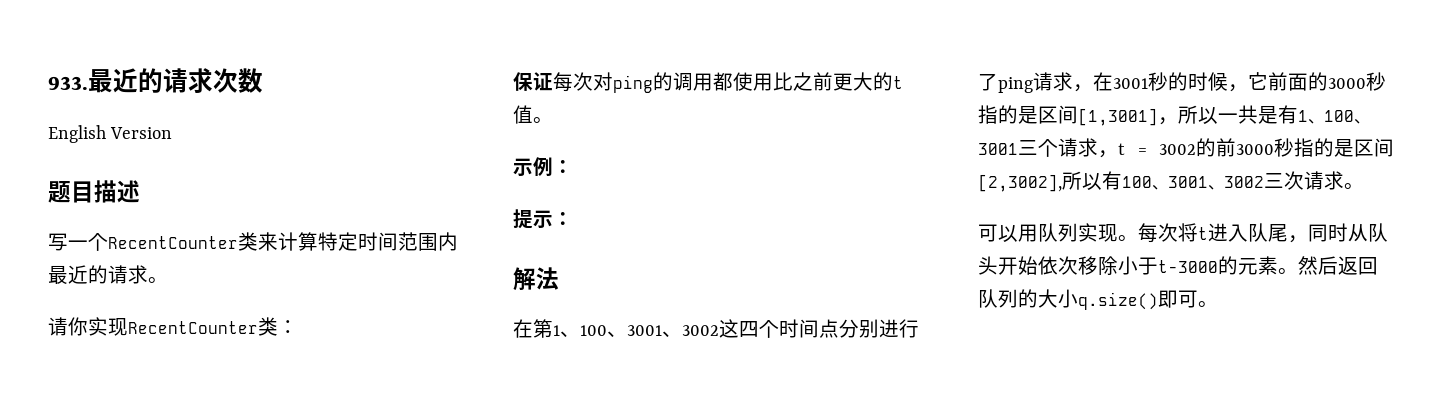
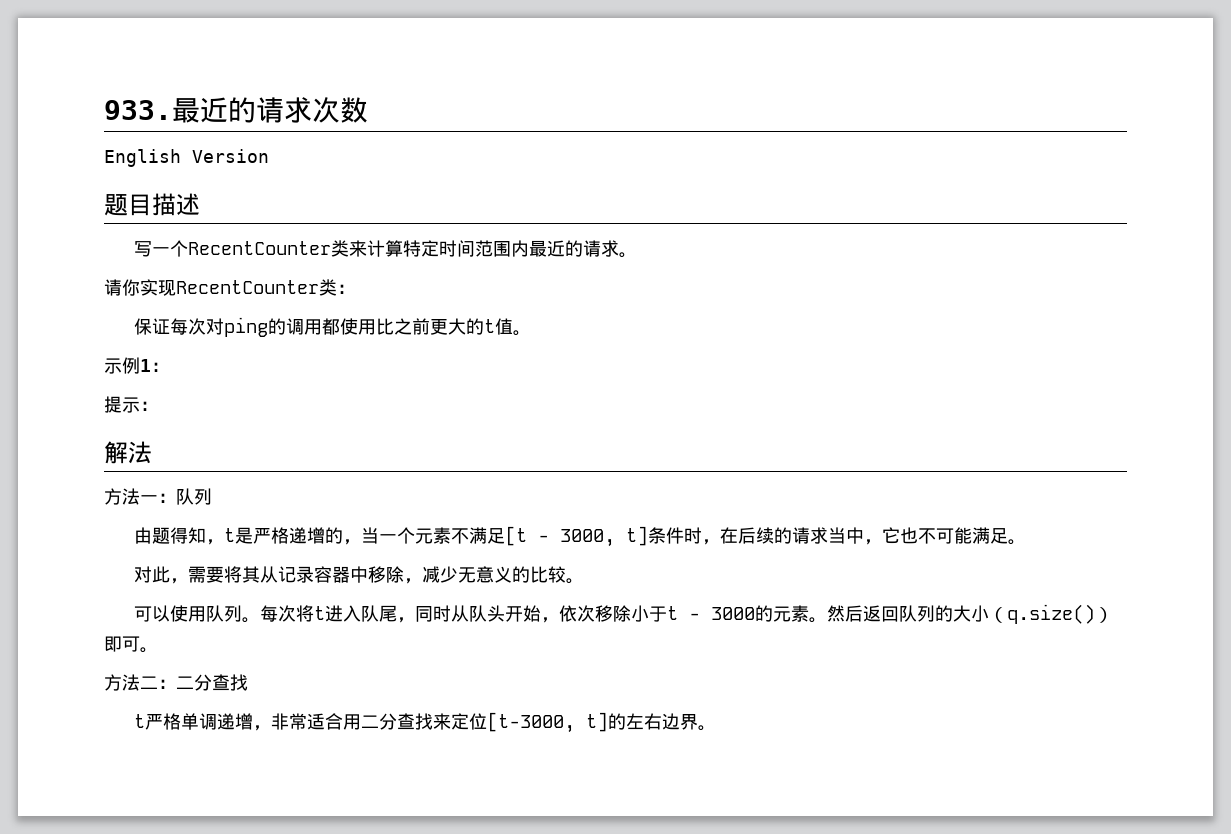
(553, 166) none -> [140,359,151,372] 1
[513,319,919,338] [978,72,1386,93] [978,105,1370,126] [978,138,1394,158] [978,171,1344,192] 在第1、100、3001、3002这四个时间点分别进行了ping请求，在3001秒的时候，它前面的3000秒指的是区间[1,3001]，所以一共是有1、100、3001三个请求，t = 3002的前3000秒指的是区间[2,3002],所以有100、3001、3002三次请求 -> [104,488,212,505] [134,526,1027,547] [134,566,567,584] 方法一：队列 // 由题得知，t是严格递增的，当一个元素不满足[t - 3000, t]条件时，在后续的请求当中，它也不可能满足。 // 对此，需要将其从记录容器中移除，减少无意义的比较
[1018,223,1118,242] 用队列实现 -> [170,605,243,622] 使用队列
(1038, 265) none -> [541,617,560,623] ，
[1158,260,1218,273] t-3000 -> [667,606,756,620] t - 3000
[1078,292,1158,310] q.size() -> [989,604,1114,624] （q.size()）
(1218, 304) none -> [104,674,248,691] [134,712,717,733] // 方法二：二分查找 // t严格单调递增，非常适合用二分查找来定位[t-3000, t]的左右边界。

